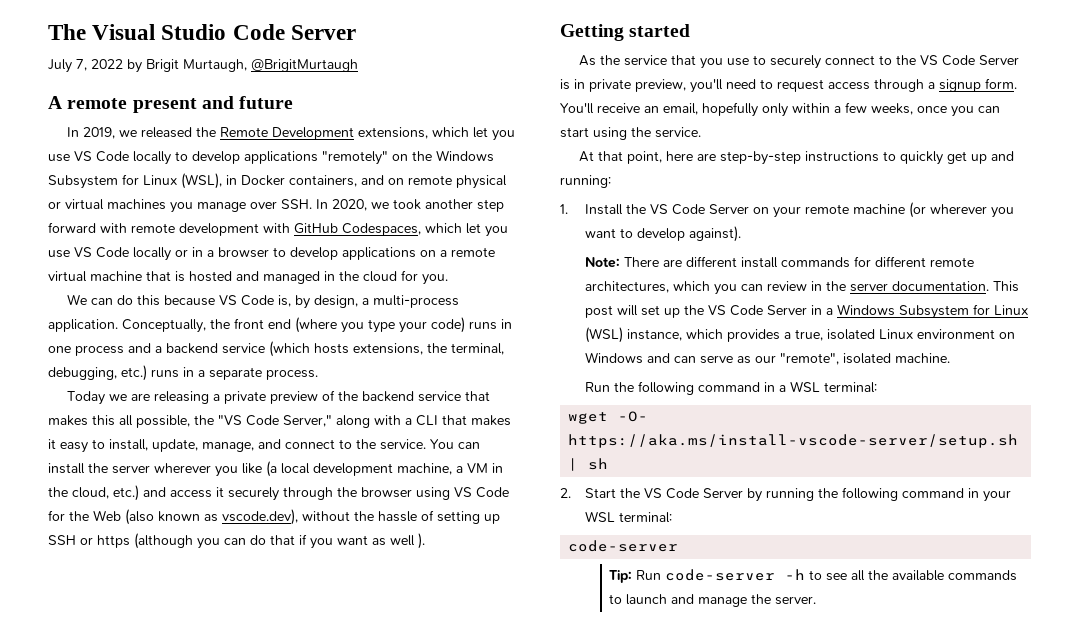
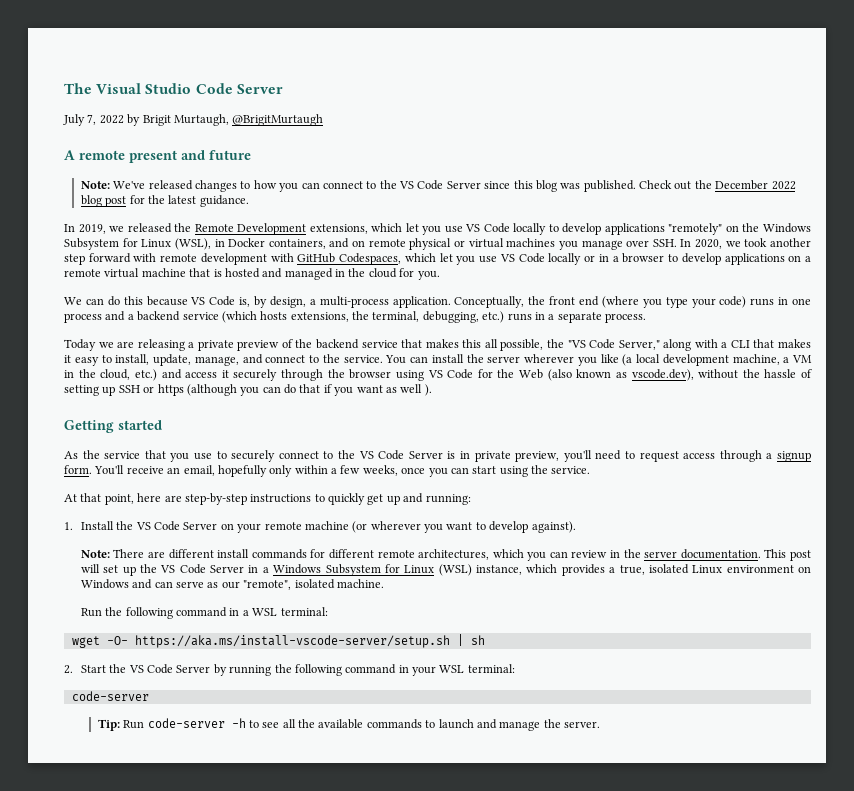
(294, 102) none -> [80,180,796,192] [80,195,249,207] // Note: We've released changes to how you can connect to the VS Code Server since this blog was published. Check out the December 2022 blog post for the latest guidance.

